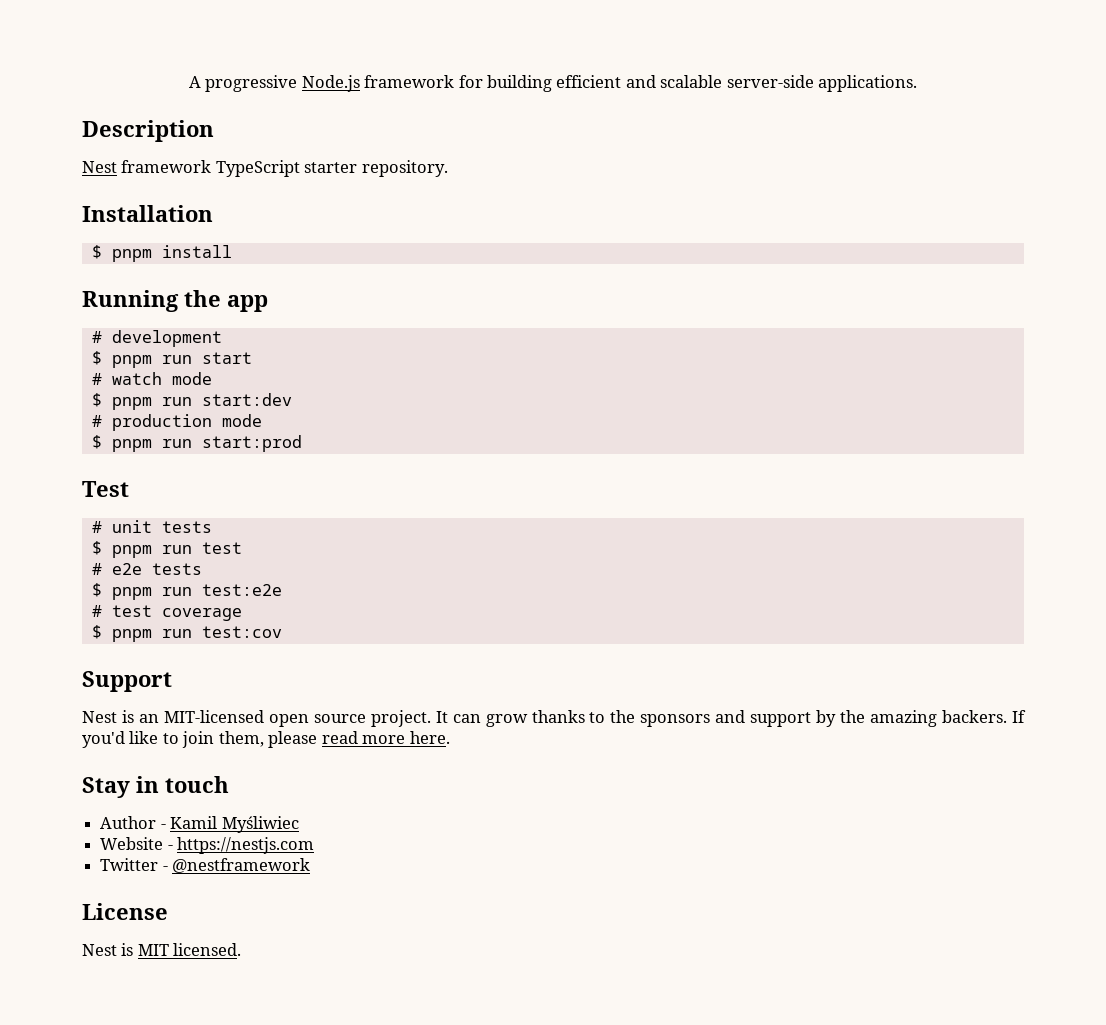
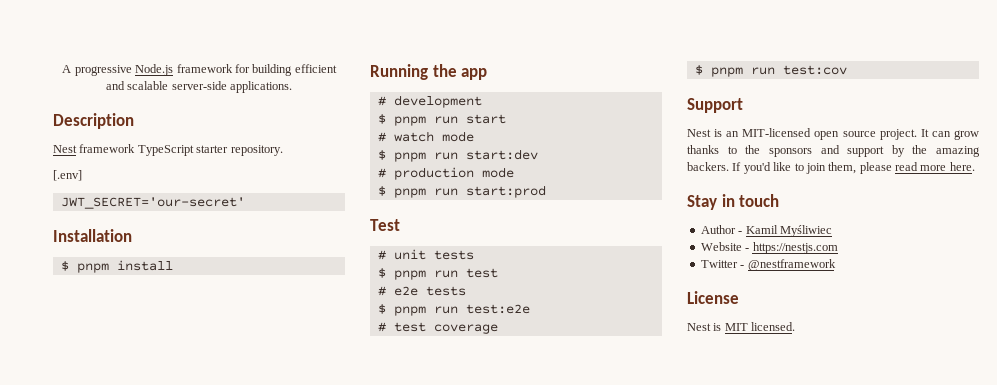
(448, 168) none -> [53,170,82,181] [60,197,245,209] // [.env] // JWT_SECRET='our-secret'

